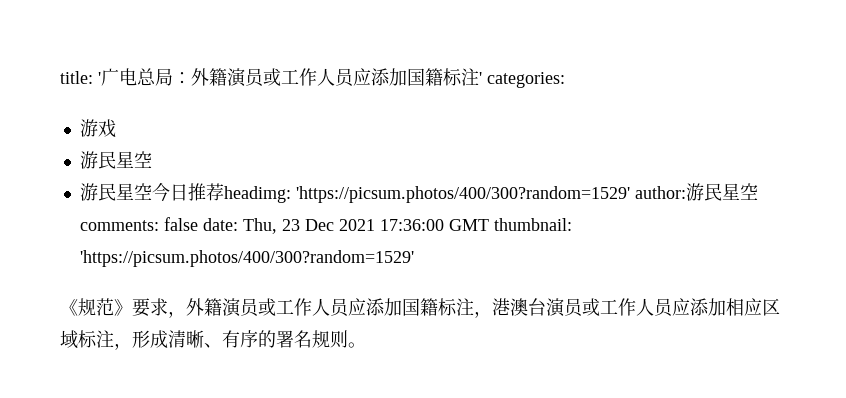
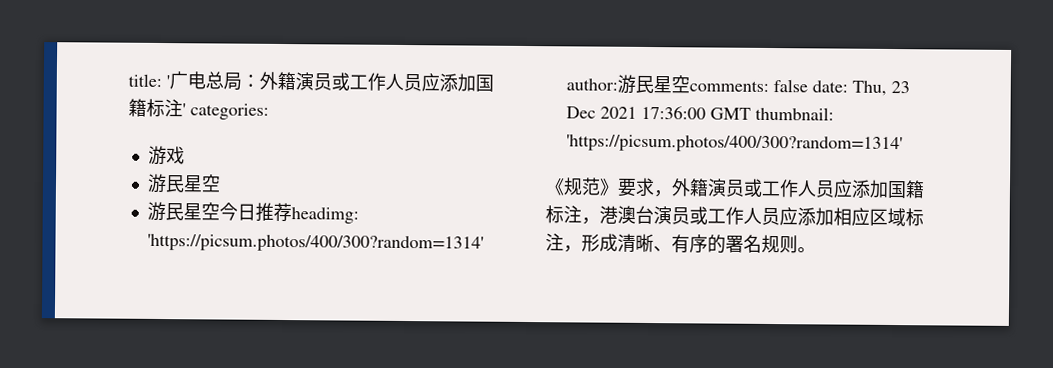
[295,186,630,203] 'https://picsum.photos/400/300?random=1529' -> [146,233,484,253] 'https://picsum.photos/400/300?random=1314'
[79,250,414,267] 'https://picsum.photos/400/300?random=1529' -> [565,134,903,154] 'https://picsum.photos/400/300?random=1314'

